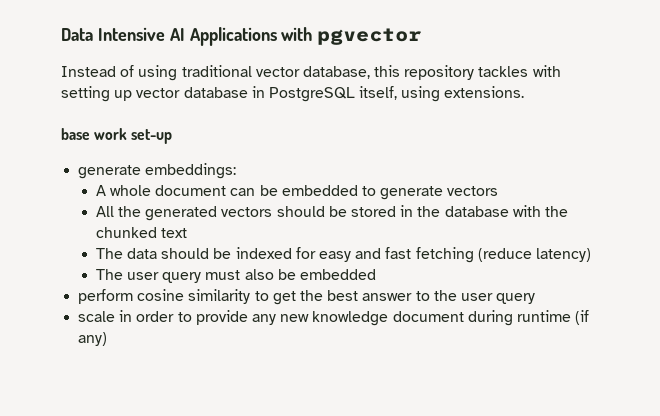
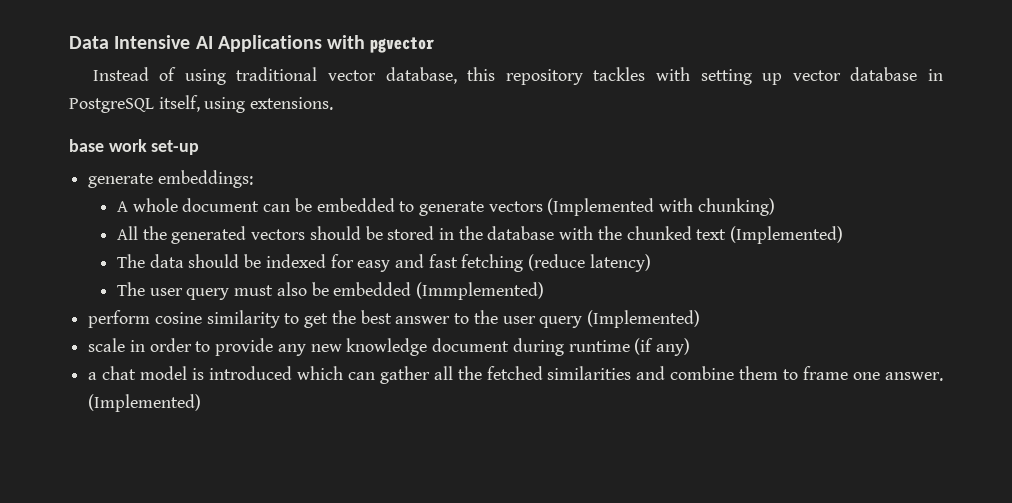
(499, 191) none -> [547,198,775,216] (Implemented with chunking)
(188, 233) none -> [730,226,844,244] (Implemented)
(376, 274) none -> [416,282,545,300] (Immplemented)
(536, 298) none -> [586,310,700,328] (Implemented)
(108, 339) none -> [88,366,943,384] [88,394,202,412] // a chat model is introduced which can gather all the fetched similarities and combine them to frame one answer. (Implemented)

